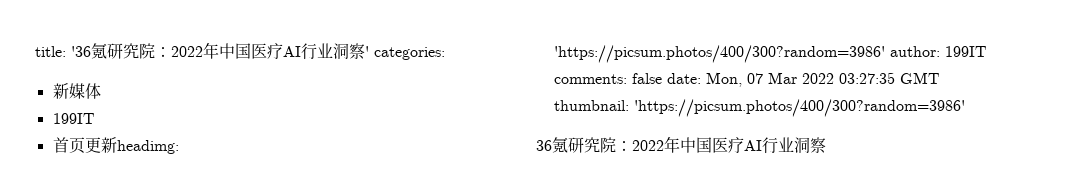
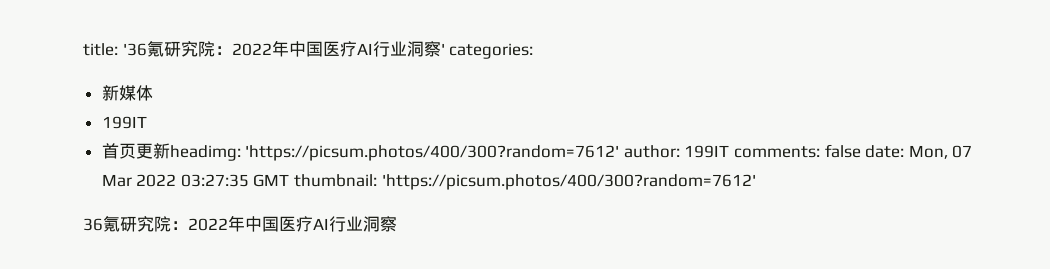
[553,45,885,63] 'https://picsum.photos/400/300?random=3986' -> [245,145,620,161] 'https://picsum.photos/400/300?random=7612'
[633,99,965,117] 'https://picsum.photos/400/300?random=3986' -> [381,174,756,190] 'https://picsum.photos/400/300?random=7612'

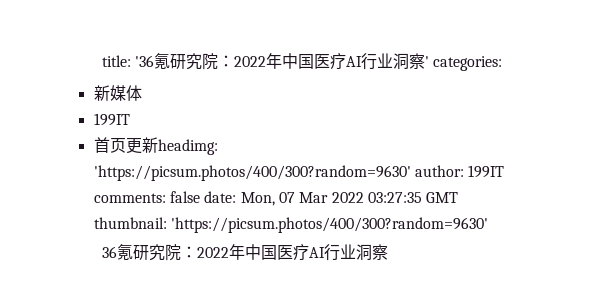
[245,145,620,161] 'https://picsum.photos/400/300?random=7612' -> [93,165,411,181] 'https://picsum.photos/400/300?random=9630'
[381,174,756,190] 'https://picsum.photos/400/300?random=7612' -> [170,217,488,233] 'https://picsum.photos/400/300?random=9630'

